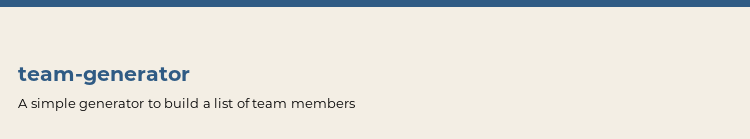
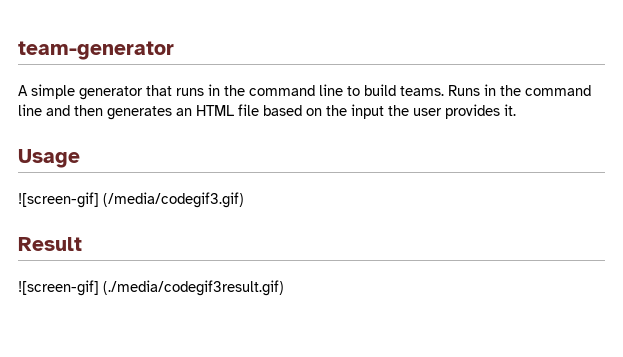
[147,98,355,108] to build a list of team members -> [146,84,591,96] [18,104,516,120] [18,149,80,168] [18,192,244,208] [18,237,82,251] [18,280,284,296] that runs in the command line to build teams. Runs in the command line and then generates an HTML file based on the input the user provides it. // Usage // ![screen-gif] (/media/codegif3.gif) // Result // ![screen-gif] (./media/codegif3result.gif)

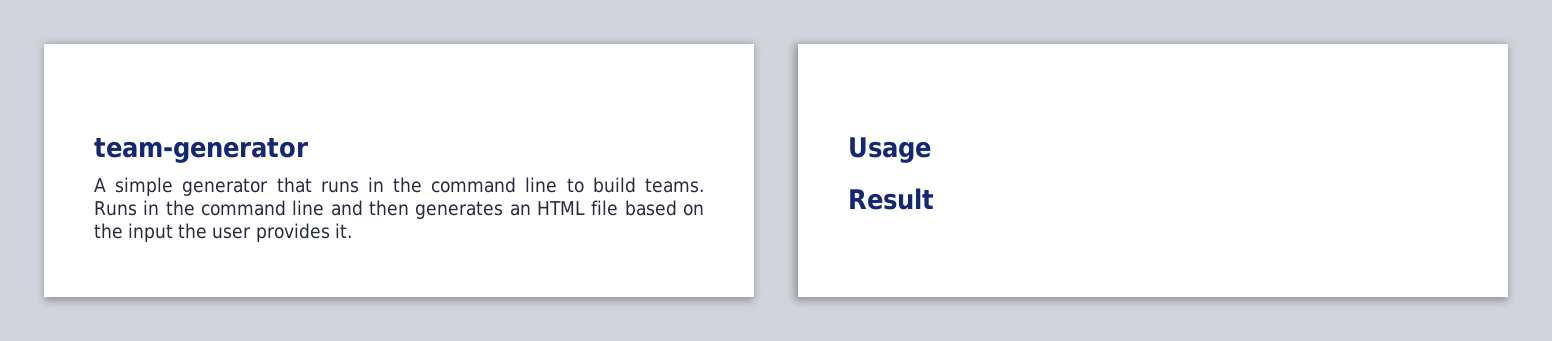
[18,192,244,208] // ![screen-gif] (/media/codegif3.gif) -> (931, 150) none
[18,280,284,296] // ![screen-gif] (./media/codegif3result.gif) -> (934, 199) none

